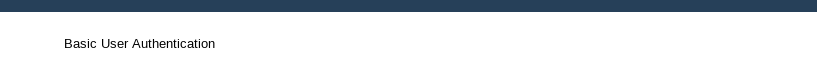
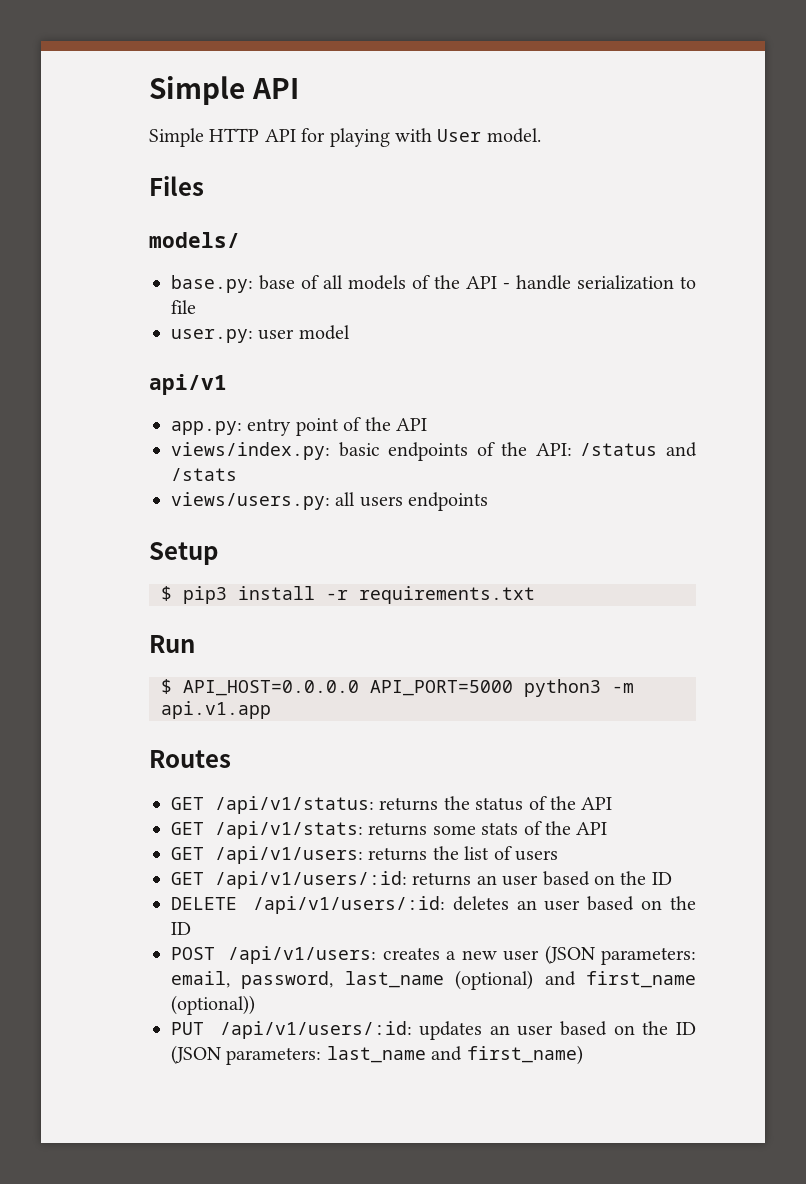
[64,39,215,48] Basic User Authentication -> [149,76,299,105] [149,128,541,147] [149,176,204,196] [149,232,240,248] [171,275,696,293] [171,300,196,314] [171,325,350,343] [149,374,227,395] [171,417,427,436] [171,442,697,461] [171,468,237,481] [171,492,489,511] [149,542,218,565] [161,586,535,604] [149,635,195,653] [161,679,634,697] [161,701,271,719] [149,750,231,768] [171,796,613,814] [171,821,608,839] [171,846,558,864] [171,871,672,889] [171,896,696,914] [171,922,191,935] [171,945,696,965] [171,970,696,990] [171,995,255,1015] [171,1021,696,1040] [171,1045,583,1065] Simple API // Simple HTTP API for playing with User model. // Files // models/ // base.py: base of all models of the API - handle serialization to file // user.py: user model // api/v1 // app.py: entry point of the API // views/index.py: basic endpoints of the API: /status and /stats // views/users.py: all users endpoints // Setup // $ pip3 install -r requirements.txt // Run // $ API_HOST=0.0.0.0 API_PORT=5000 python3 -m api.v1.app // Routes // GET /api/v1/status: returns the status of the API // GET /api/v1/stats: returns some stats of the API // GET /api/v1/users: returns the list of users // GET /api/v1/users/:id: returns an user based on the ID // DELETE /api/v1/users/:id: deletes an user based on the ID // POST /api/v1/users: creates a new user (JSON parameters: email, password, last_name (optional) and first_name (optional)) // PUT /api/v1/users/:id: updates an user based on the ID (JSON parameters: last_name and first_name)

